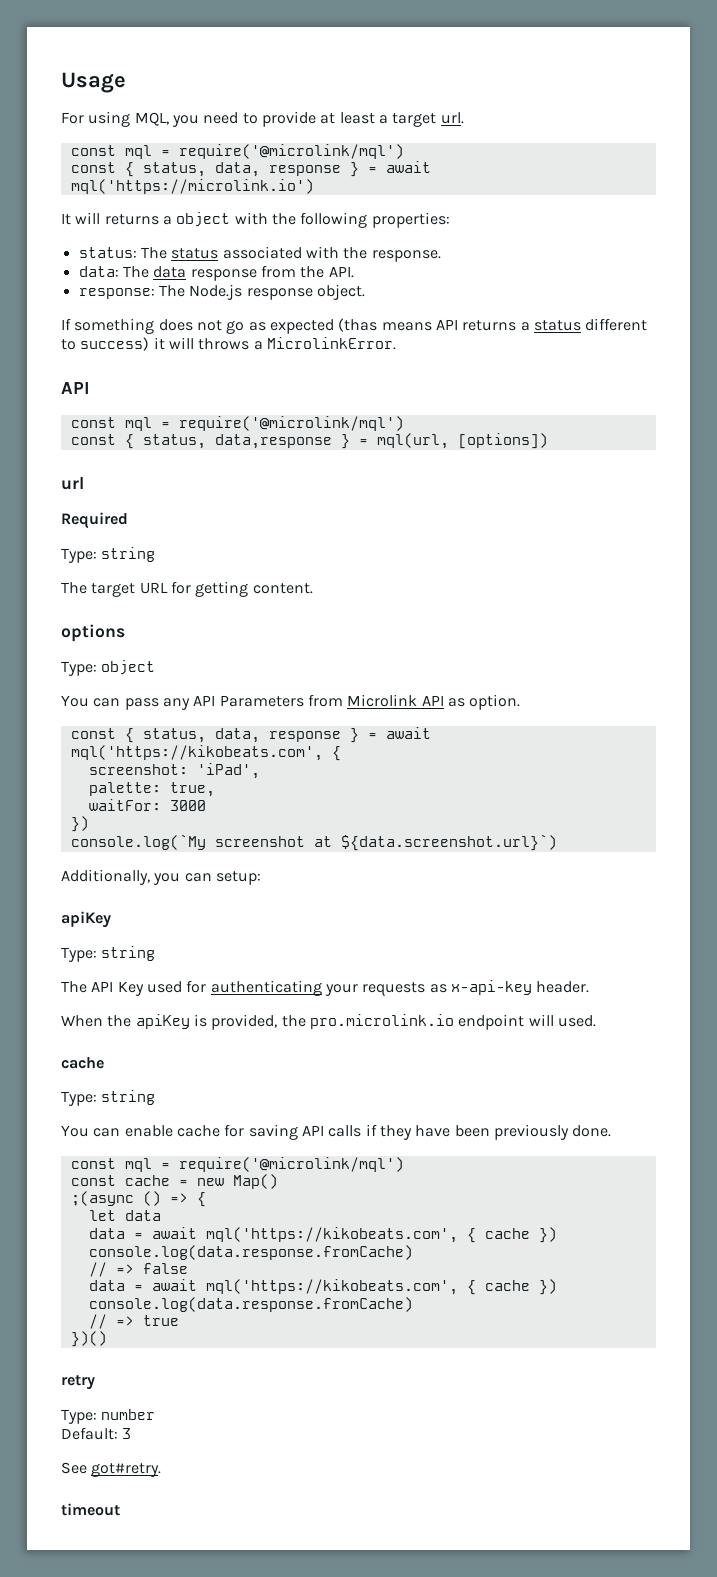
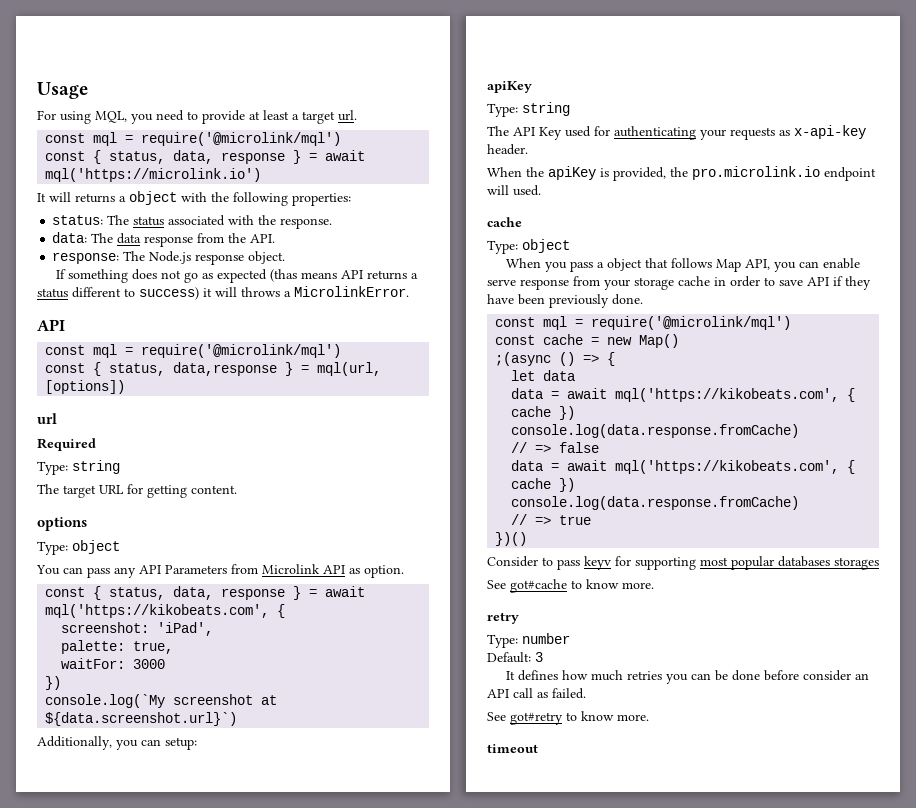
[101,1090,156,1105] [61,1124,362,1140] string // You can enable cache for saving API calls -> [522,239,570,253] [505,258,860,272] [487,276,829,290] object // When you pass a object that follows Map API, you can enable serve response from your storage cache in order to save API
(107, 1339) none -> [487,556,879,570] [487,579,654,593] // Consider to pass keyv for supporting most popular databases storages // See got#cache to know more.
[61,1462,162,1477] See got#retry. -> [505,670,869,684] [487,688,586,699] [487,711,649,725] It defines how much retries you can be done before consider an API call as failed. // See got#retry to know more.

